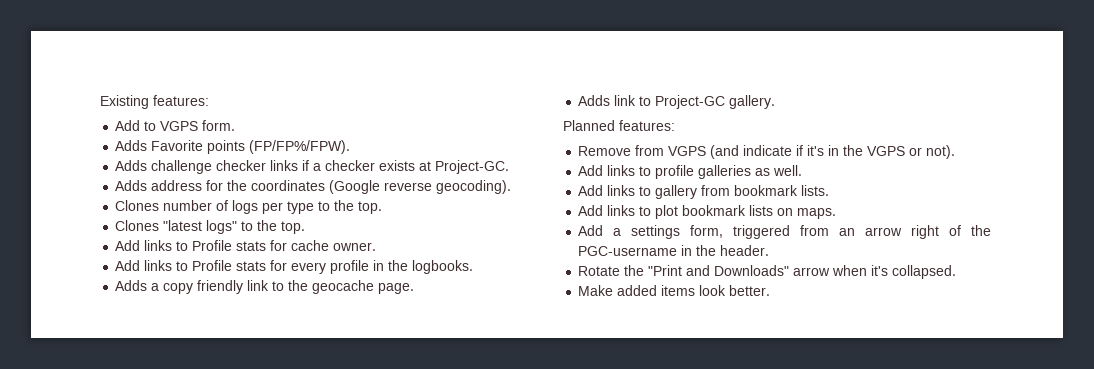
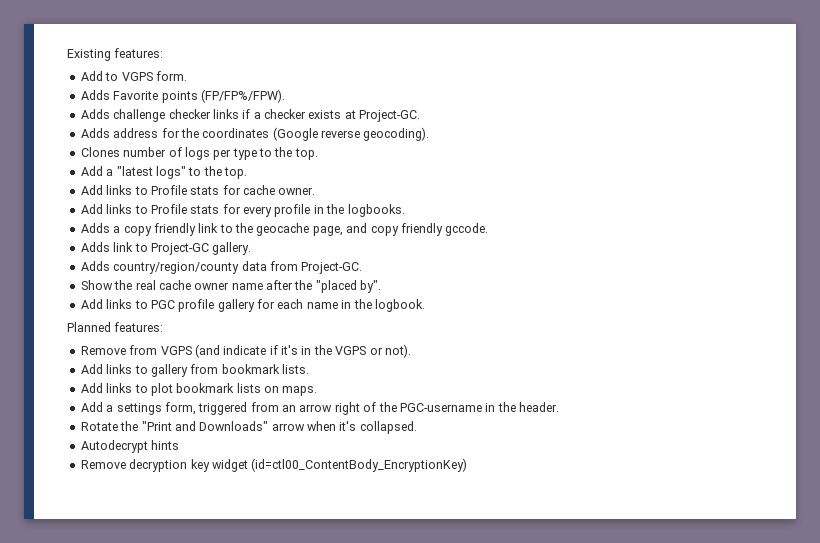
[115,220,160,231] Clones -> [80,166,114,176] Add a
[378,283,415,294] page. -> [312,223,489,236] page, and copy friendly gccode.
(776, 102) none -> [80,261,363,274] [80,280,382,293] [80,299,425,312] // Adds country/region/county data from Project-GC. // Show the real cache owner name after the "placed by". // Add links to PGC profile gallery for each name in the logbook.
[578,165,803,179] // Add links to profile galleries as well. -> (411, 351) none
[578,285,771,296] Make added items look better. -> [80,440,180,453] [80,458,468,472] Autodecrypt hints // Remove decryption key widget (id=ctl00_ContentBody_EncryptionKey)

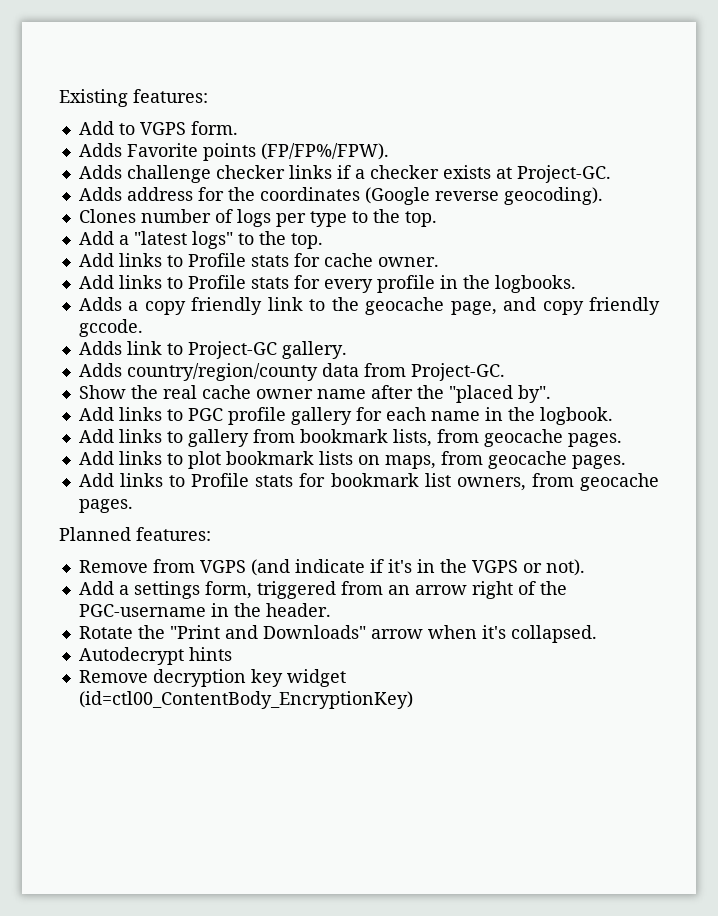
(425, 305) none -> [78,429,622,447] [78,451,626,469] [78,473,660,491] [78,499,133,513] // Add links to gallery from bookmark lists, from geocache pages. // Add links to plot bookmark lists on maps, from geocache pages. // Add links to Profile stats for bookmark list owners, from geocache pages.
[80,364,309,377] [80,383,318,396] // Add links to gallery from bookmark lists. // Add links to plot bookmark lists on maps. -> (585, 567) none

